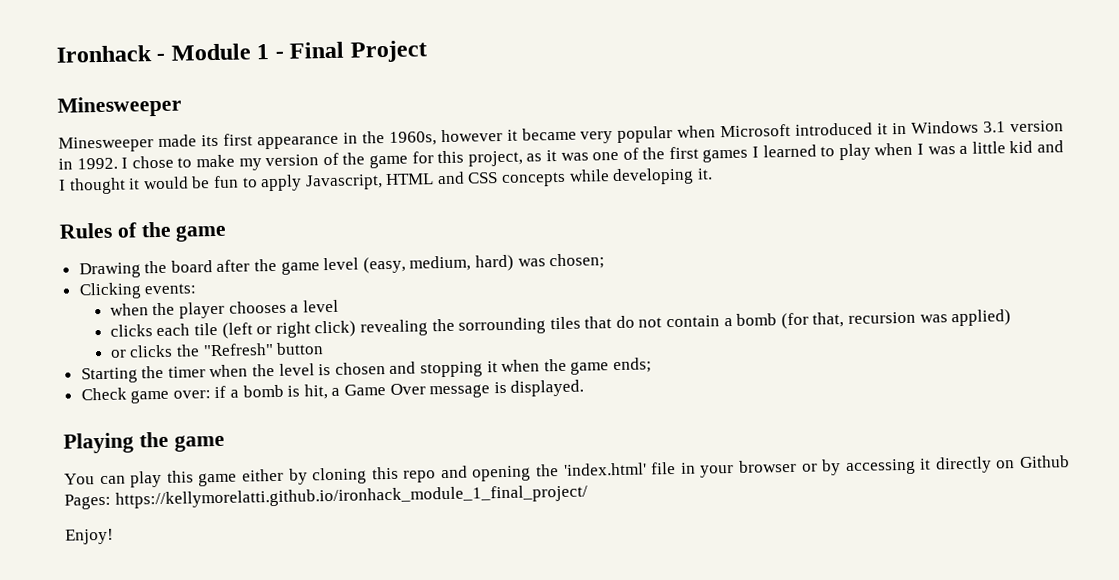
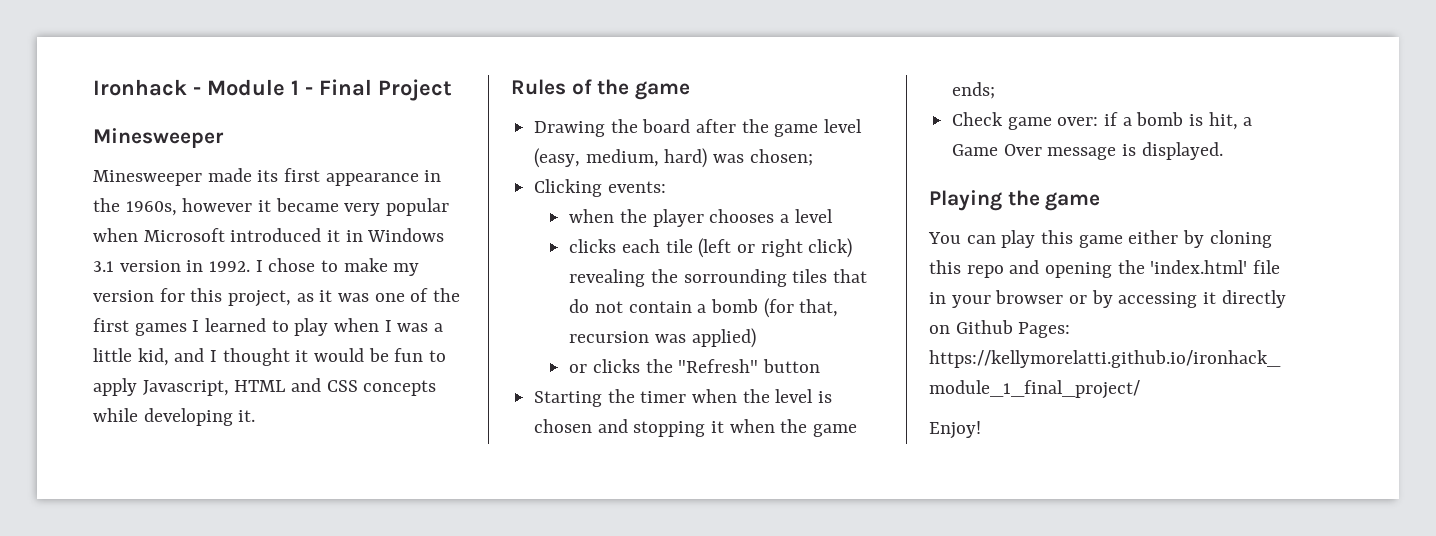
[322,152,408,169] of the game -> (154, 296) none
[1009,140,1034,154] kid -> [137,348,169,366] kid,

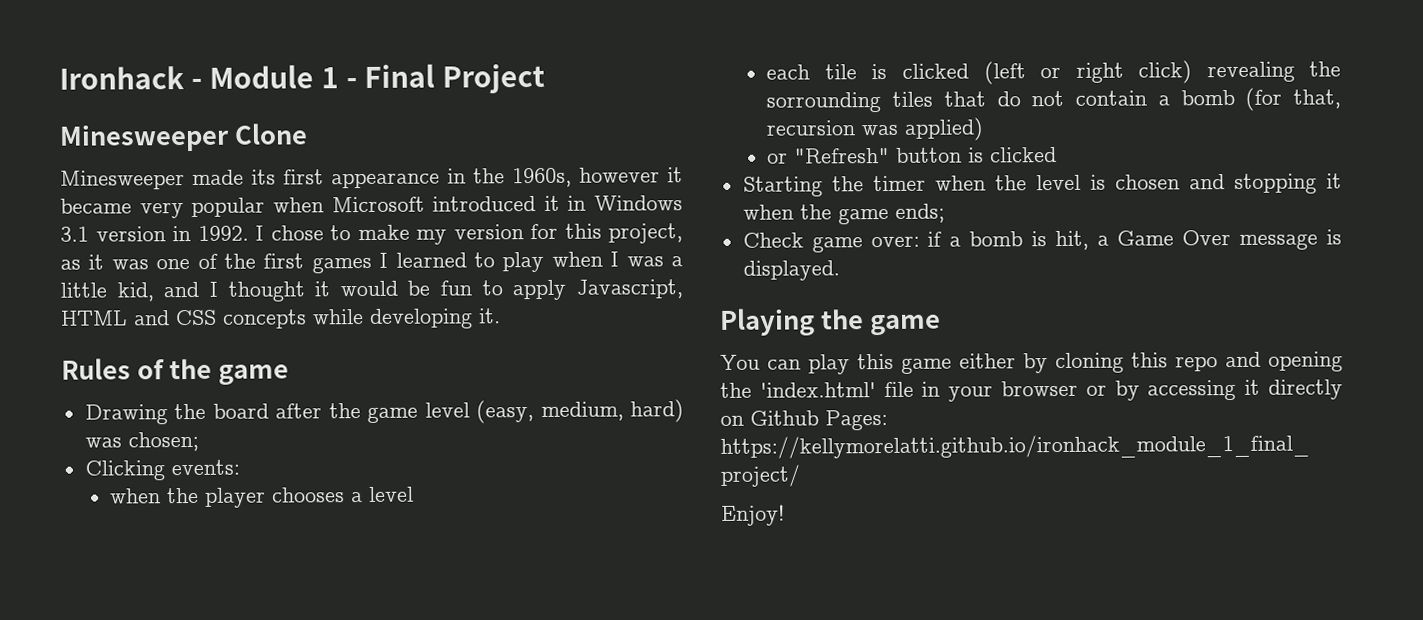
(224, 138) none -> [233,123,308,145] Clone
[569,239,617,253] clicks -> (415, 494) none
(693, 246) none -> [871,63,969,80] is clicked
[592,359,673,373] clicks the -> (789, 158) none
(820, 366) none -> [968,147,1058,163] is clicked

